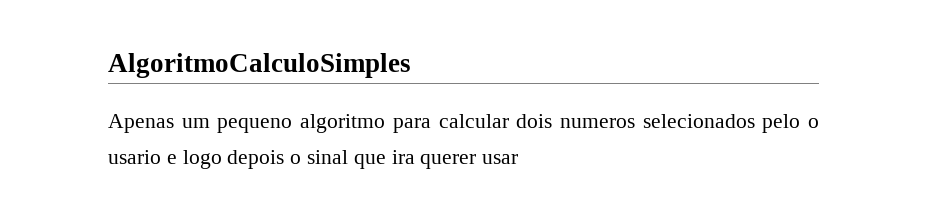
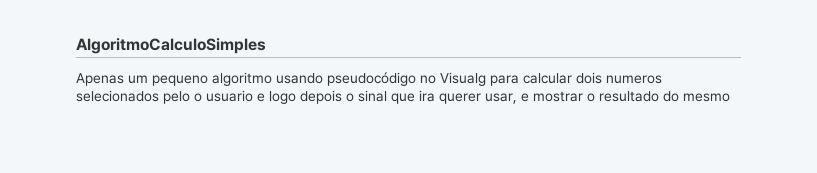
(386, 123) none -> [276,72,486,86] usando pseudocódigo no Visualg
[108,150,161,164] usario -> [206,90,253,102] usuario
[482,154,519,164] usar -> [485,91,730,104] usar, e mostrar o resultado do mesmo

